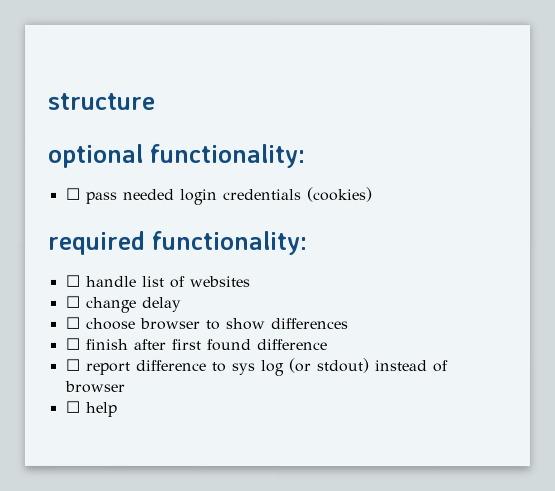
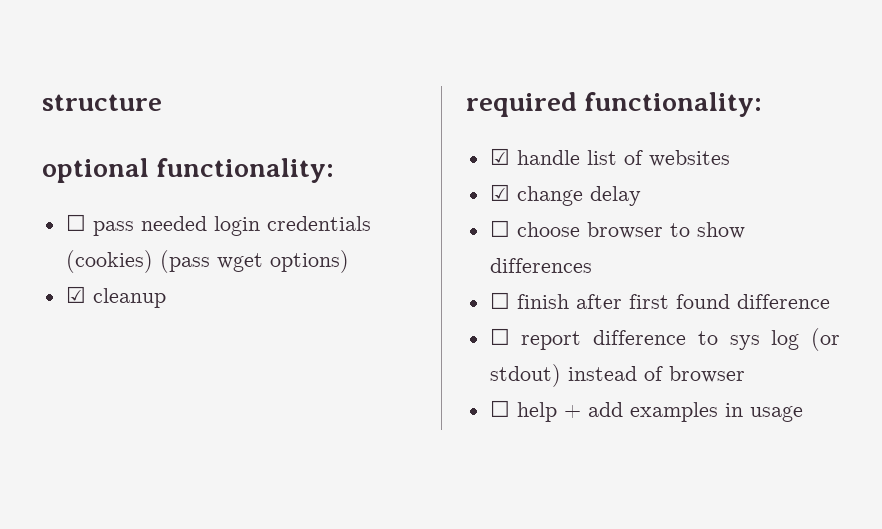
(373, 195) none -> [159,250,349,273] [65,286,166,308] (pass wget options) // ☑ cleanup
[64,274,80,287] ☐ -> [489,148,510,165] ☑
[64,295,80,308] ☐ -> [489,184,510,201] ☑
(117, 409) none -> [563,402,803,422] + add examples in usage

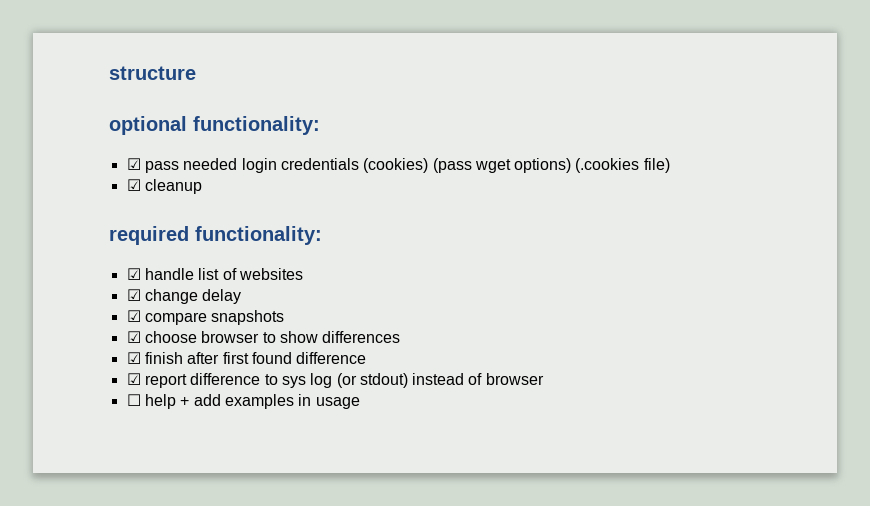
[65,214,86,231] ☐ -> [126,158,141,170] ☑
(349, 261) none -> [575,158,670,173] (.cookies file)
[489,220,510,237] ☐ -> [126,310,285,325] [126,331,141,343] ☑ compare snapshots // ☑
[489,292,510,309] ☐ -> [126,352,141,364] ☑
[489,328,510,345] ☐ -> [126,373,141,385] ☑

